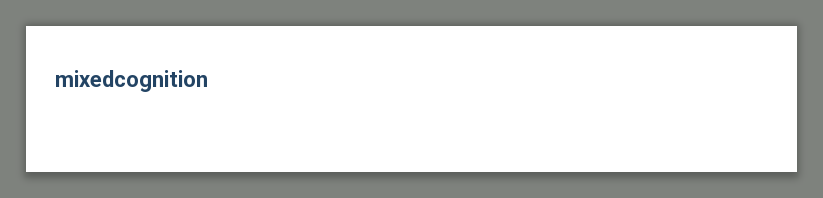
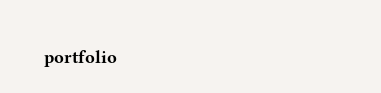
[55,70,208,92] mixedcognition -> [44,50,117,67] portfolio

